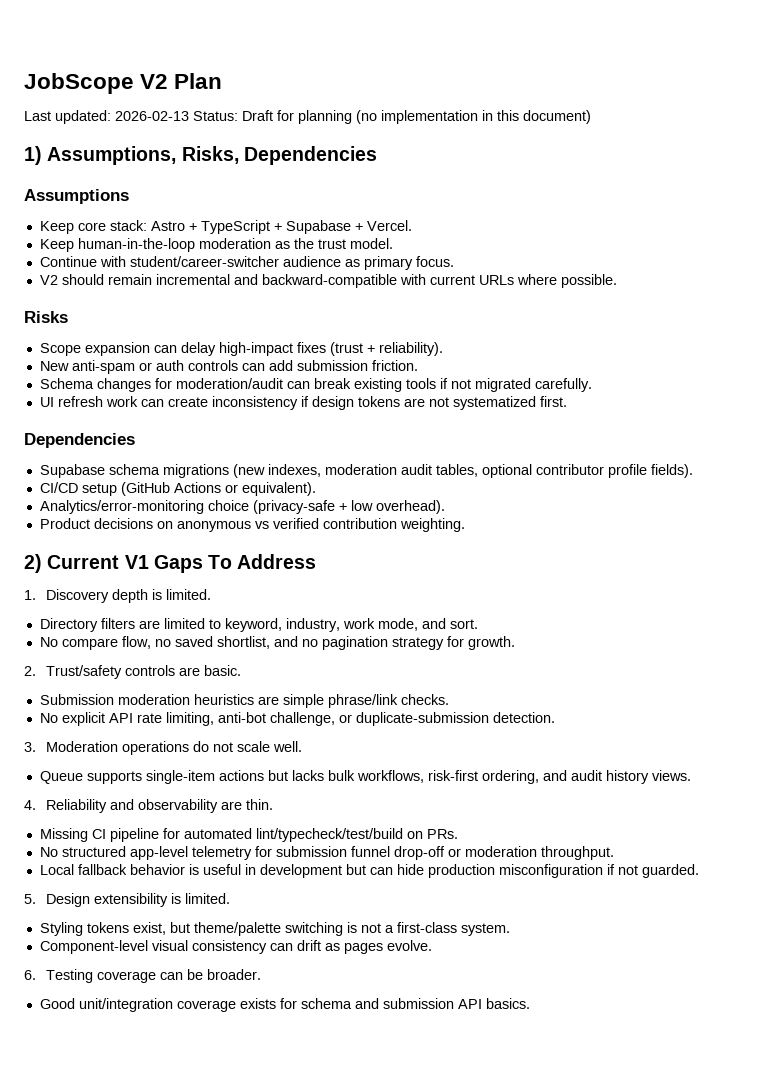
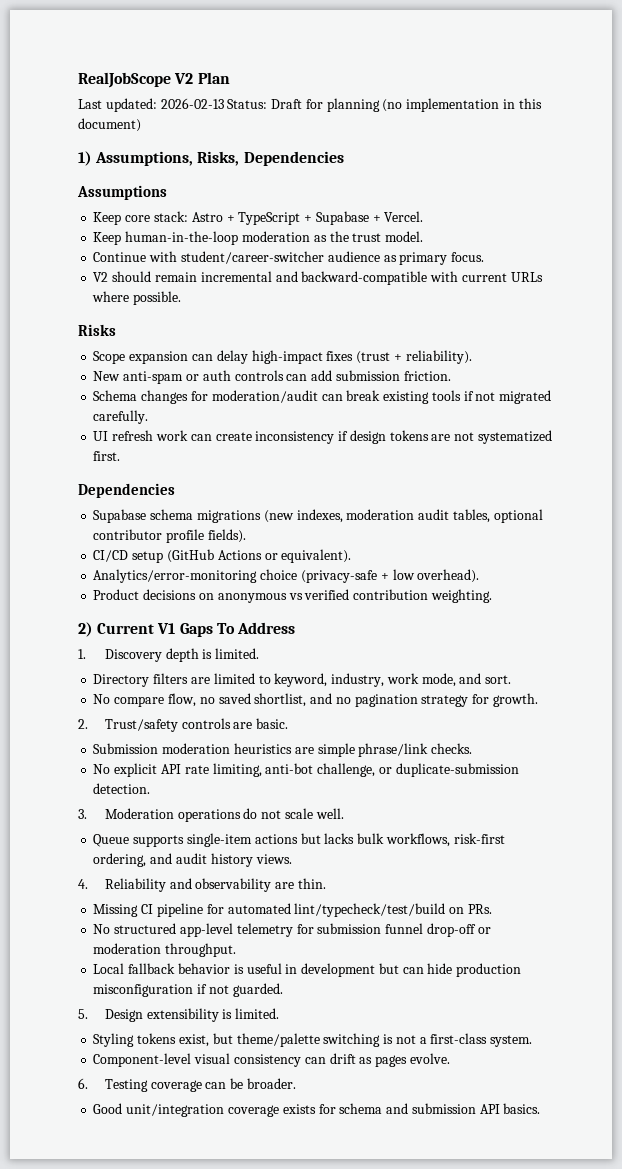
[24,73,134,94] JobScope -> [78,72,171,88] RealJobScope

